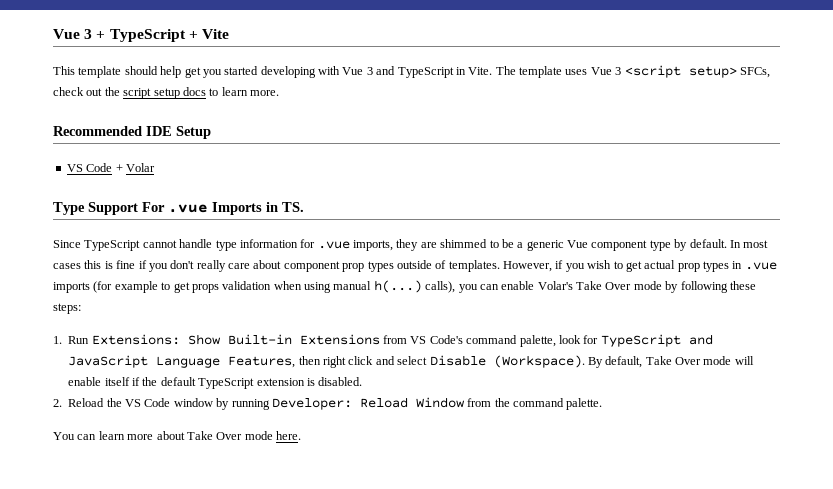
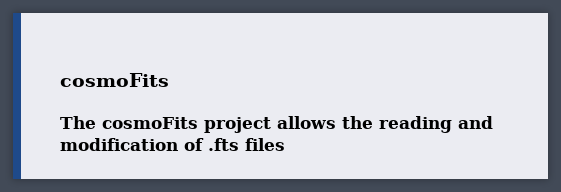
[53,29,229,42] [53,65,770,78] [53,87,279,99] [53,126,211,139] [66,163,155,172] [53,202,304,215] [53,239,769,251] [53,260,777,272] [53,280,756,293] [53,303,81,314] [53,334,713,347] [68,355,754,368] [68,377,363,389] [53,397,603,410] [53,431,301,440] Vue 3 + TypeScript + Vite // This template should help get you started developing with Vue 3 and TypeScript in Vite. The template uses Vue 3 <script setup> SFCs, check out the script setup docs to learn more. // Recommended IDE Setup // VS Code + Volar // Type Support For .vue Imports in TS. // Since TypeScript cannot handle type information for .vue imports, they are shimmed to be a generic Vue component type by default. In most cases this is fine if you don't really care about component prop types outside of templates. However, if you wish to get actual prop types in .vue imports (for example to get props validation when using manual h(...) calls), you can enable Volar's Take Over mode by following these steps: // 1. Run Extensions: Show Built-in Extensions from VS Code's command palette, look for TypeScript and JavaScript Language Features, then right click and select Disable (Workspace). By default, Take Over mode will enable itself if the default TypeScript extension is disabled. // 2. Reload the VS Code window by running Developer: Reload Window from the command palette. // You can learn more about Take Over mode here. -> [60,73,169,87] [60,116,493,133] [60,138,285,151] cosmoFits // The cosmoFits project allows the reading and modification of .fts files

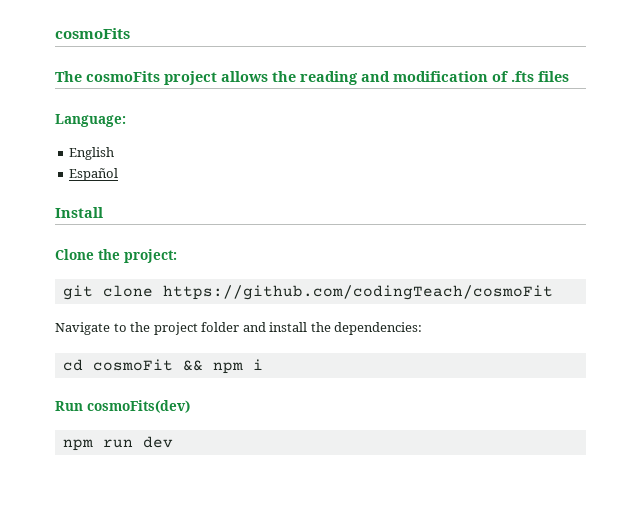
(285, 144) none -> [55,114,126,127] [69,147,115,160] [69,168,119,181] [55,207,103,218] [55,249,177,263] [62,285,553,300] [55,322,423,335] [62,359,263,374] [55,400,190,413] [62,436,173,451] // Language: // English // Español // Install // Clone the project: // git clone https://github.com/codingTeach/cosmoFit // Navigate to the project folder and install the dependencies: // cd cosmoFit && npm i // Run cosmoFits(dev) // npm run dev

